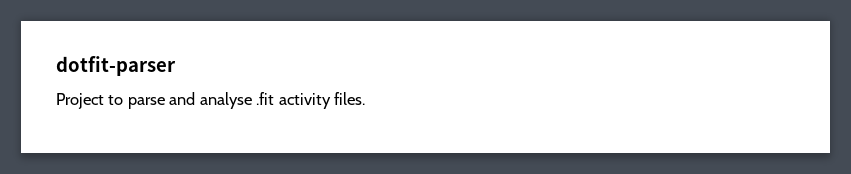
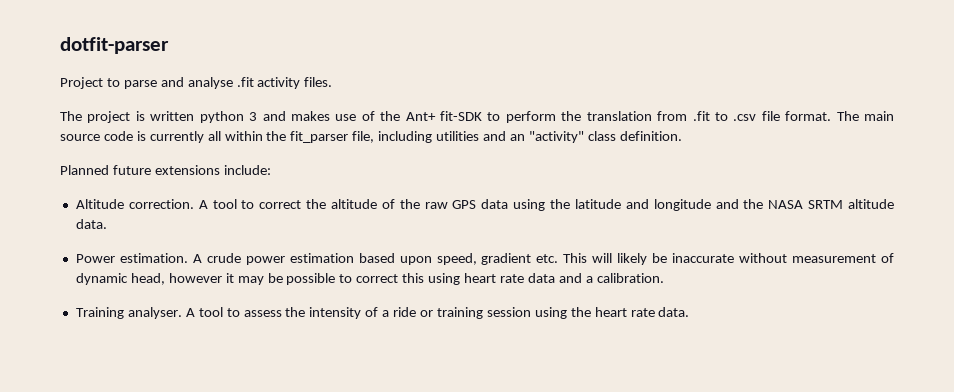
(366, 98) none -> [60,111,894,123] [60,131,682,143] [60,165,271,175] [75,199,895,211] [75,219,107,229] [75,253,894,265] [75,273,664,285] [75,307,690,319] // The project is written python 3 and makes use of the Ant+ fit-SDK to perform the translation from .fit to .csv file format. The main source code is currently all within the fit_parser file, including utilities and an "activity" class definition. // Planned future extensions include: // Altitude correction. A tool to correct the altitude of the raw GPS data using the latitude and longitude and the NASA SRTM altitude data. // Power estimation. A crude power estimation based upon speed, gradient etc. This will likely be inaccurate without measurement of dynamic head, however it may be possible to correct this using heart rate data and a calibration. // Training analyser. A tool to assess the intensity of a ride or training session using the heart rate data.

